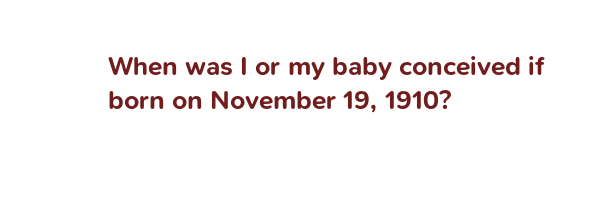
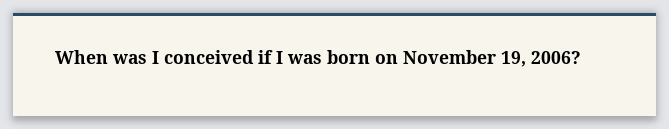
[255,56,547,80] or my baby conceived if -> [164,50,322,64] conceived if I was
[383,90,451,109] 1910? -> [531,51,581,64] 2006?

